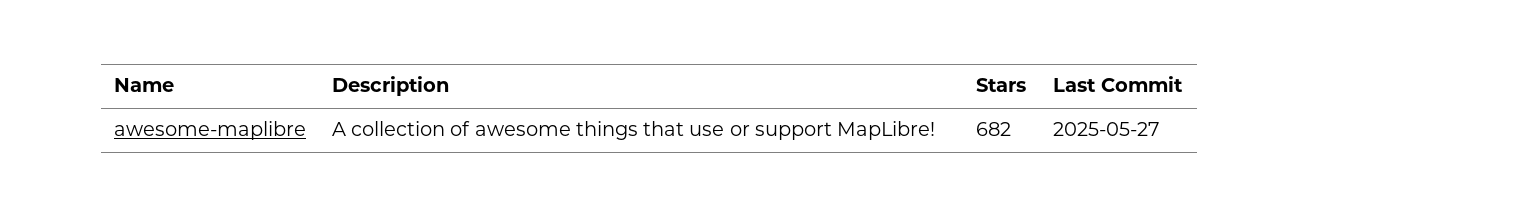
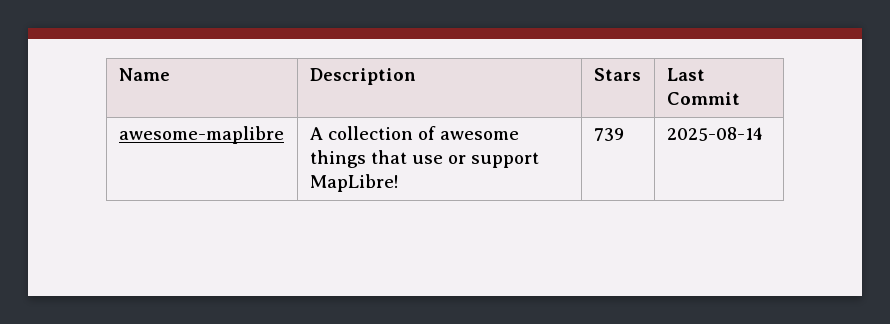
[975,122,1011,136] [1052,122,1159,136] 682 | 2025-05-27 -> [593,128,624,141] [666,127,763,141] 739 | 2025-08-14

